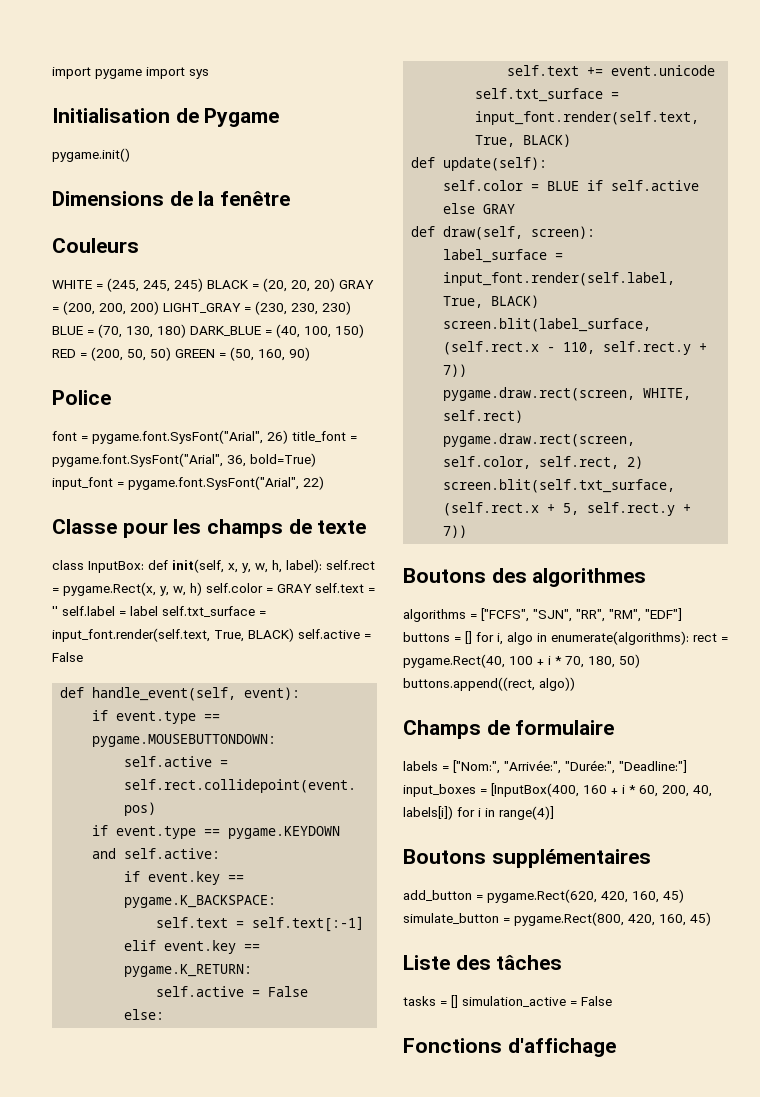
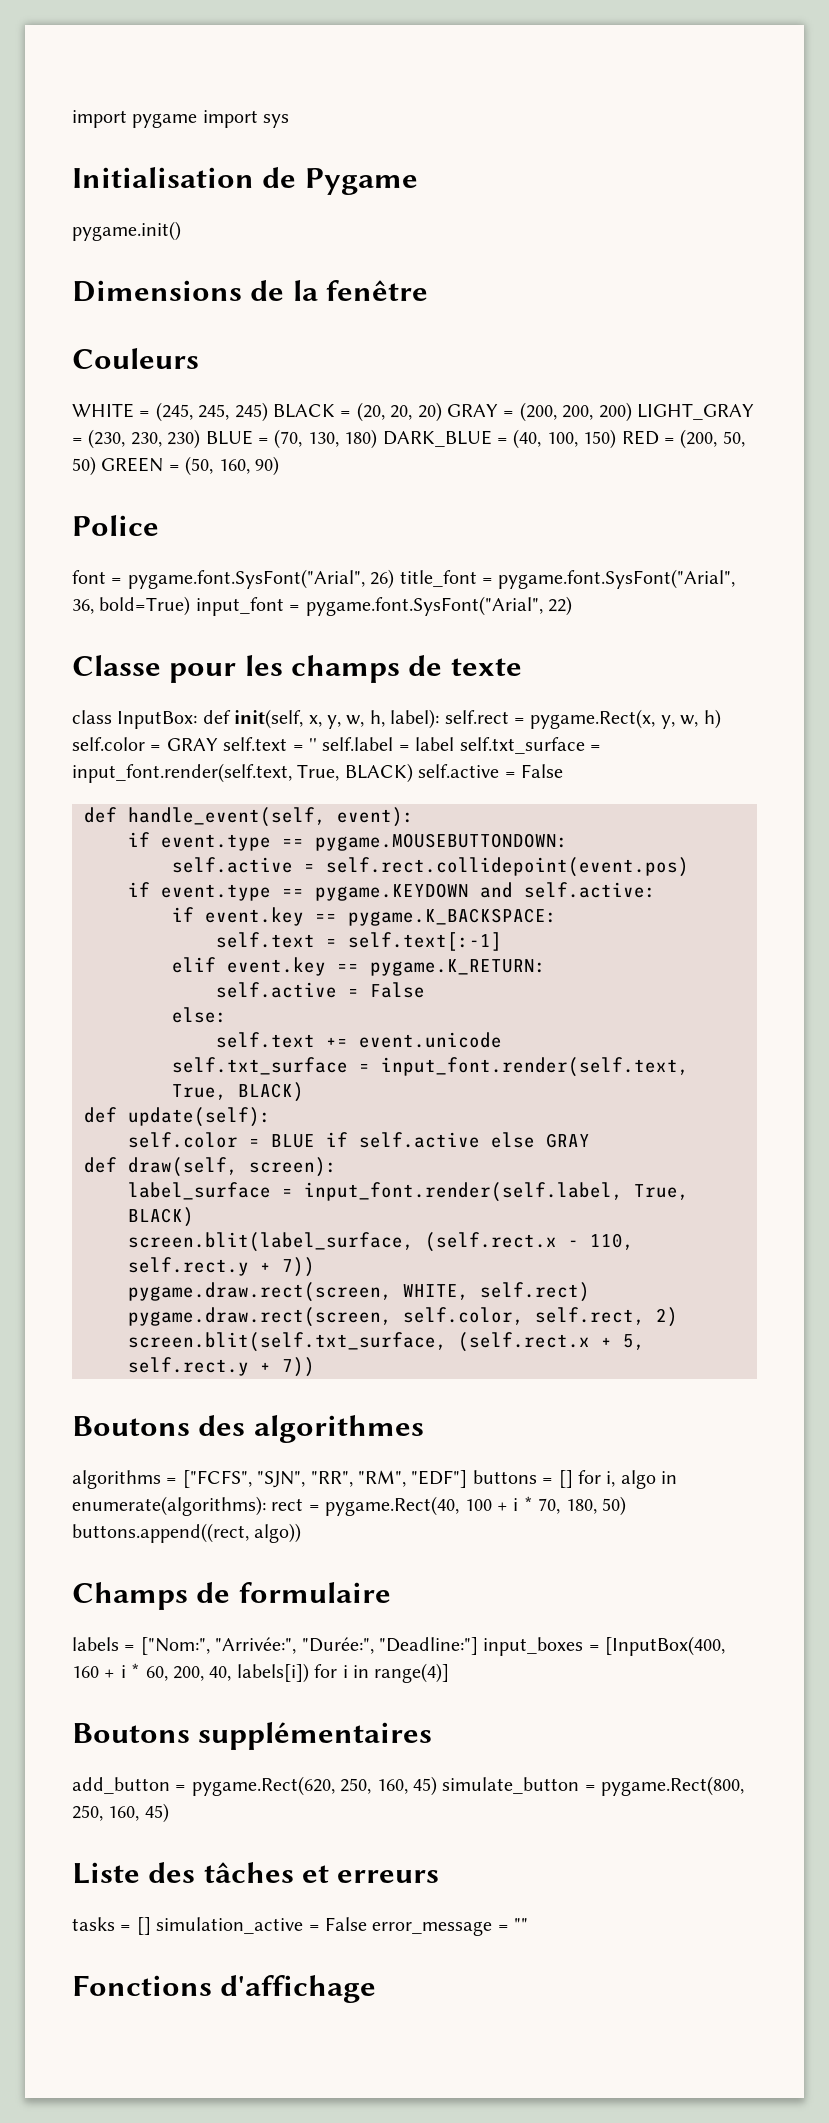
[601,891,628,903] 420, -> [340,1778,372,1794] 250,
[628,914,655,926] 420, -> [72,1805,103,1821] 250,
(563, 962) none -> [302,1865,440,1883] et erreurs
(612, 1001) none -> [372,1918,529,1936] error_message = ""

